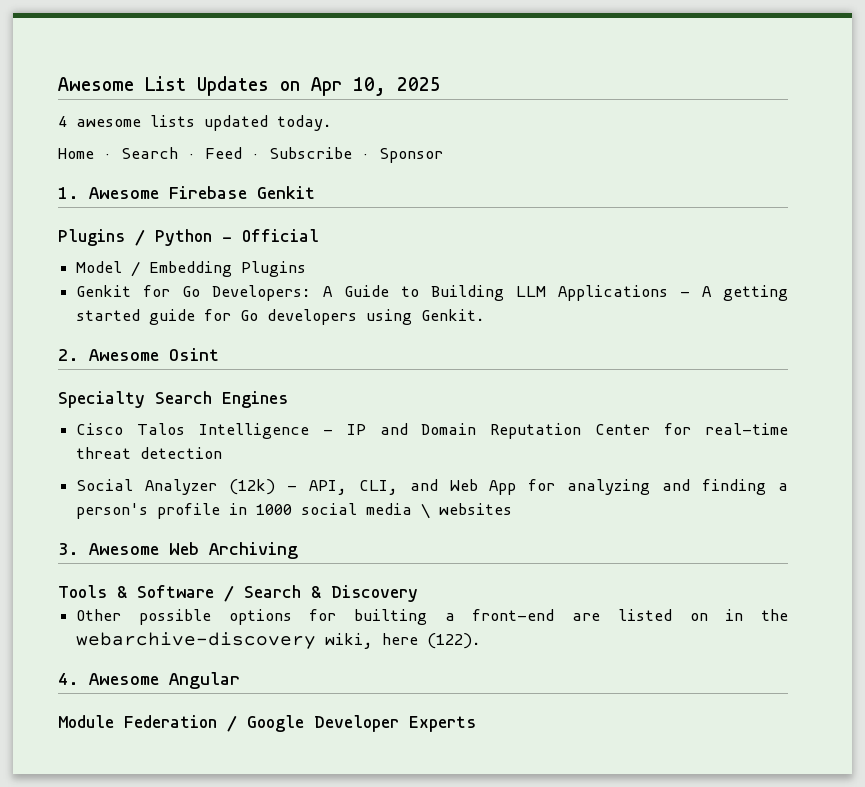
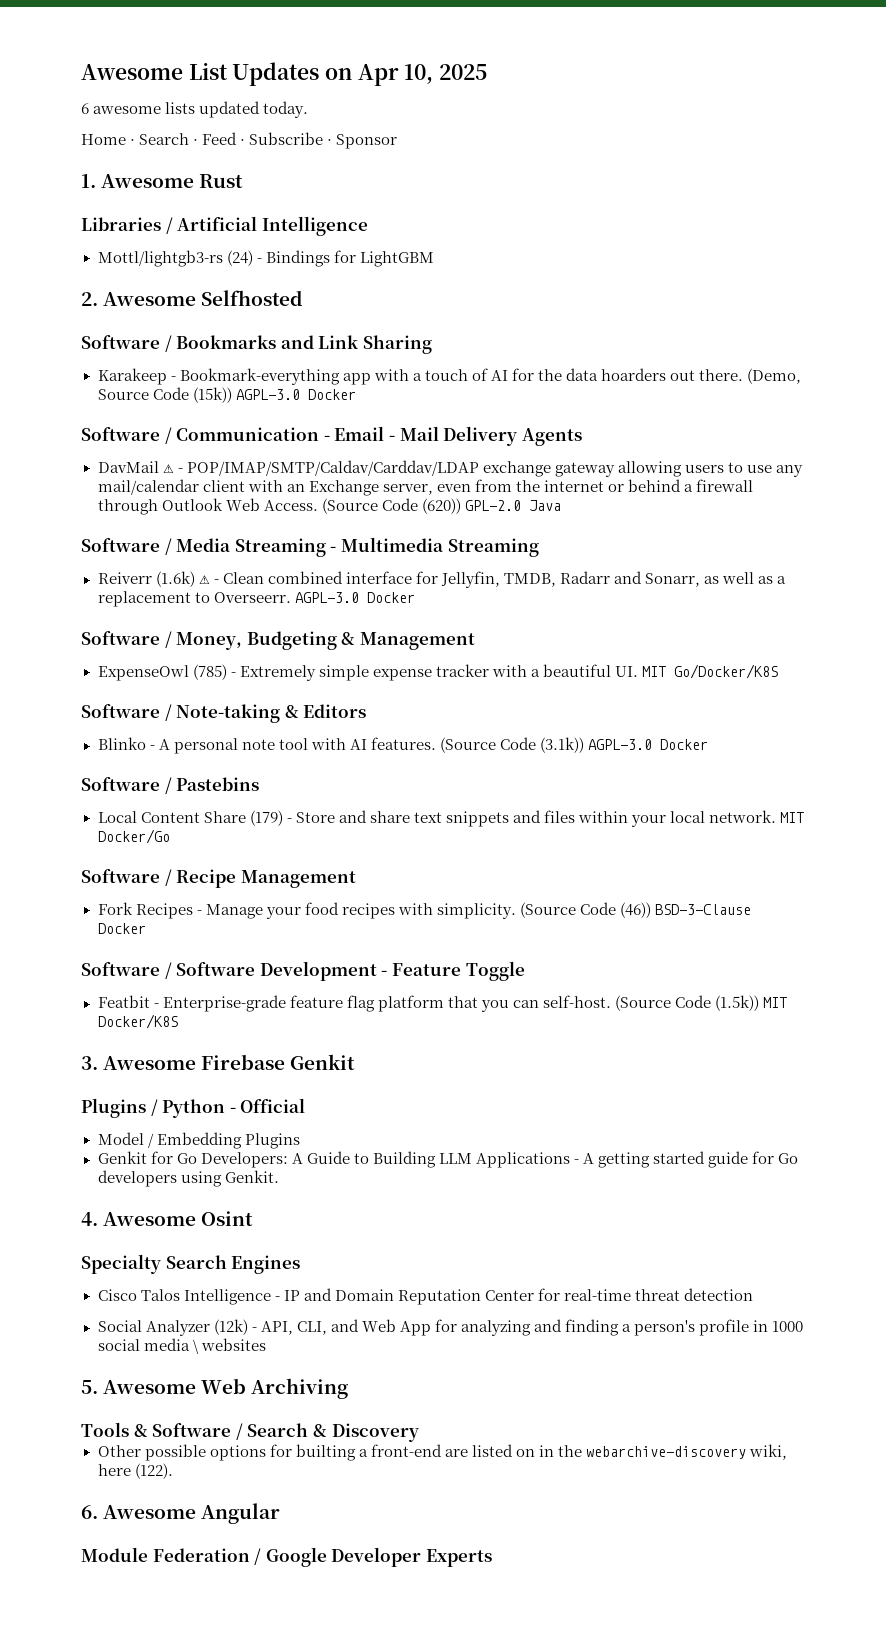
[58,116,67,127] 4 -> [81,103,89,114] 6
(159, 193) none -> [199,174,244,188] [81,216,368,236] [97,250,434,267] [81,290,304,306] [81,335,432,354] [97,368,802,385] [97,387,356,403] [81,426,582,446] [97,460,803,477] [97,479,754,496] [97,498,561,515] [81,537,539,557] [97,571,787,588] [97,591,415,607] [81,631,475,650] [97,664,779,681] [81,704,367,723] [97,737,709,754] [81,777,260,794] [97,810,805,827] [97,829,170,844] [81,869,356,888] [97,902,752,919] [97,923,146,934] [81,961,525,981] [97,995,788,1012] [97,1014,178,1029] [81,1056,197,1070] Rust // Libraries / Artificial Intelligence // Mottl/lightgb3-rs (24) - Bindings for LightGBM // 2. Awesome Selfhosted // Software / Bookmarks and Link Sharing // Karakeep - Bookmark-everything app with a touch of AI for the data hoarders out there. (Demo, Source Code (15k)) AGPL-3.0 Docker // Software / Communication - Email - Mail Delivery Agents // DavMail ⚠ - POP/IMAP/SMTP/Caldav/Carddav/LDAP exchange gateway allowing users to use any mail/calendar client with an Exchange server, even from the internet or behind a firewall through Outlook Web Access. (Source Code (620)) GPL-2.0 Java // Software / Media Streaming - Multimedia Streaming // Reiverr (1.6k) ⚠ - Clean combined interface for Jellyfin, TMDB, Radarr and Sonarr, as well as a replacement to Overseerr. AGPL-3.0 Docker // Software / Money, Budgeting & Management // ExpenseOwl (785) - Extremely simple expense tracker with a beautiful UI. MIT Go/Docker/K8S // Software / Note-taking & Editors // Blinko - A personal note tool with AI features. (Source Code (3.1k)) AGPL-3.0 Docker // Software / Pastebins // Local Content Share (179) - Store and share text snippets and files within your local network. MIT Docker/Go // Software / Recipe Management // Fork Recipes - Manage your food recipes with simplicity. (Source Code (46)) BSD-3-Clause Docker // Software / Software Development - Feature Toggle // Featbit - Enterprise-grade feature flag platform that you can self-host. (Source Code (1.5k)) MIT Docker/K8S // 3. Awesome
[58,349,79,361] 2. -> [81,1212,98,1226] 4.
[58,543,79,555] 3. -> [81,1380,98,1394] 5.
[58,673,79,685] 4. -> [81,1505,98,1519] 6.

